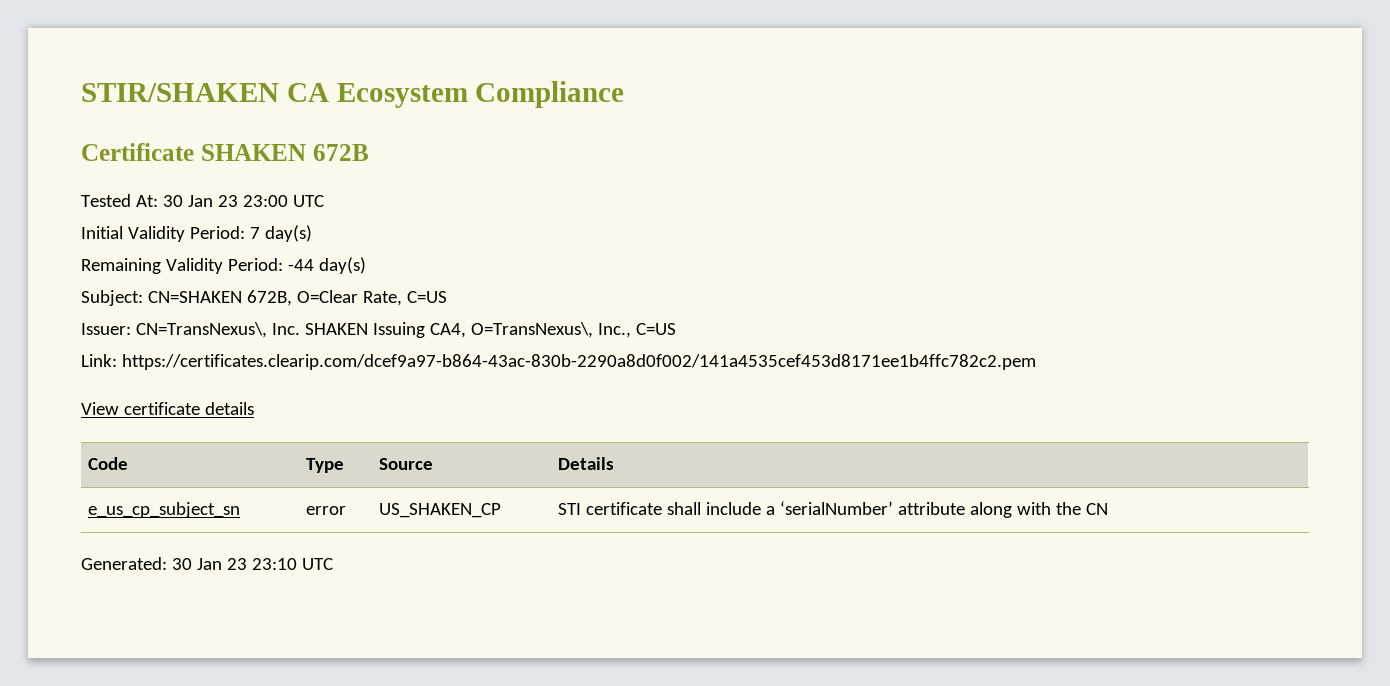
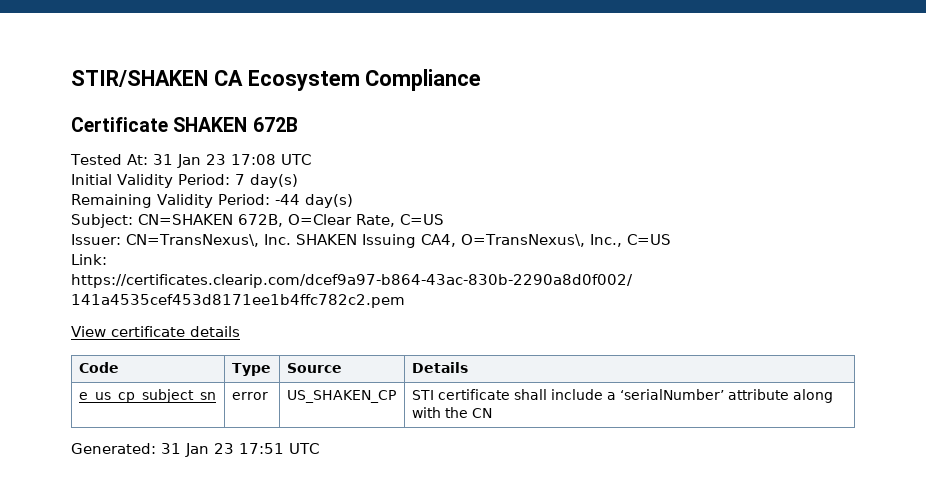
[162,195,288,207] 30 Jan 23 23:00 -> [152,154,276,168] 31 Jan 23 17:08
[171,558,297,570] 30 Jan 23 23:10 -> [161,443,284,457] 31 Jan 23 17:51

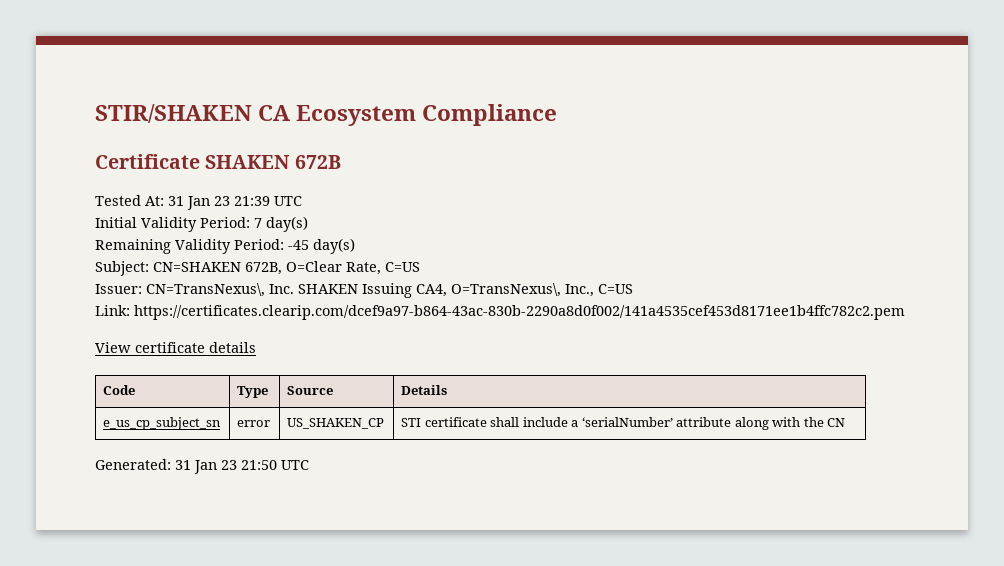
[230,154,276,165] 17:08 -> [234,196,270,206] 21:39
[274,194,300,205] -44 -> [288,240,309,250] -45
[239,443,284,454] 17:51 -> [241,460,277,470] 21:50

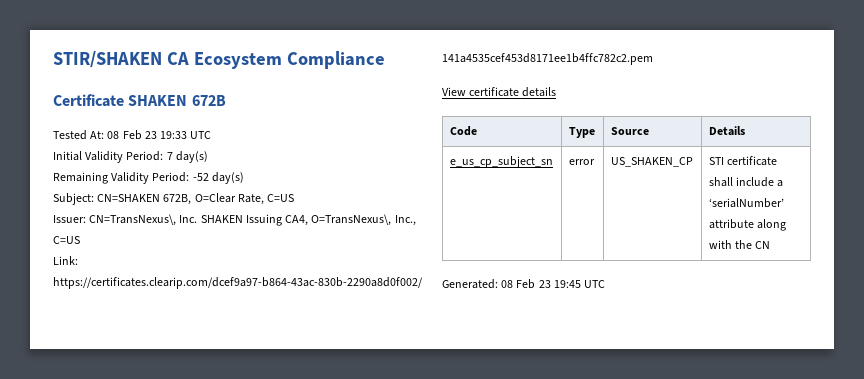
[168,196,270,210] 31 Jan 23 21:39 -> [107,130,188,140] 08 Feb 23 19:33
[288,240,309,250] -45 -> [192,173,209,181] -52
[175,460,277,474] 31 Jan 23 21:50 -> [501,279,581,289] 08 Feb 23 19:45

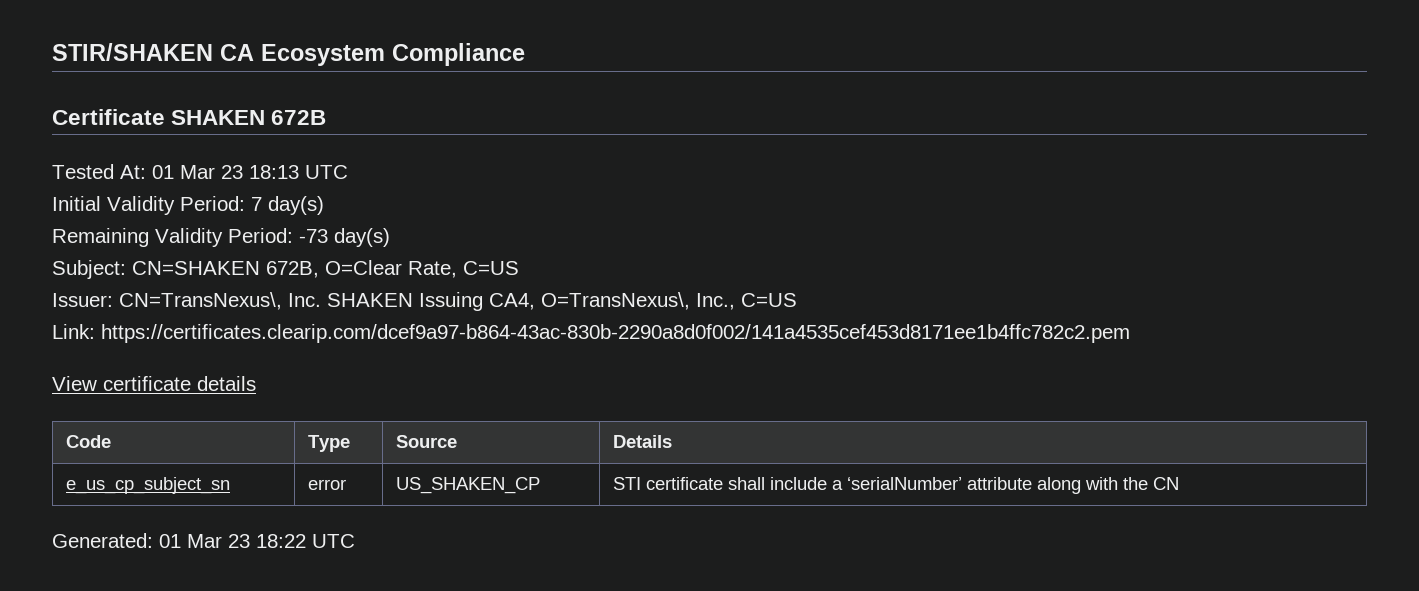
[107,130,188,140] 08 Feb 23 19:33 -> [152,165,299,179] 01 Mar 23 18:13
[192,173,209,181] -52 -> [299,229,328,243] -73
[501,279,581,289] 08 Feb 23 19:45 -> [159,534,306,548] 01 Mar 23 18:22

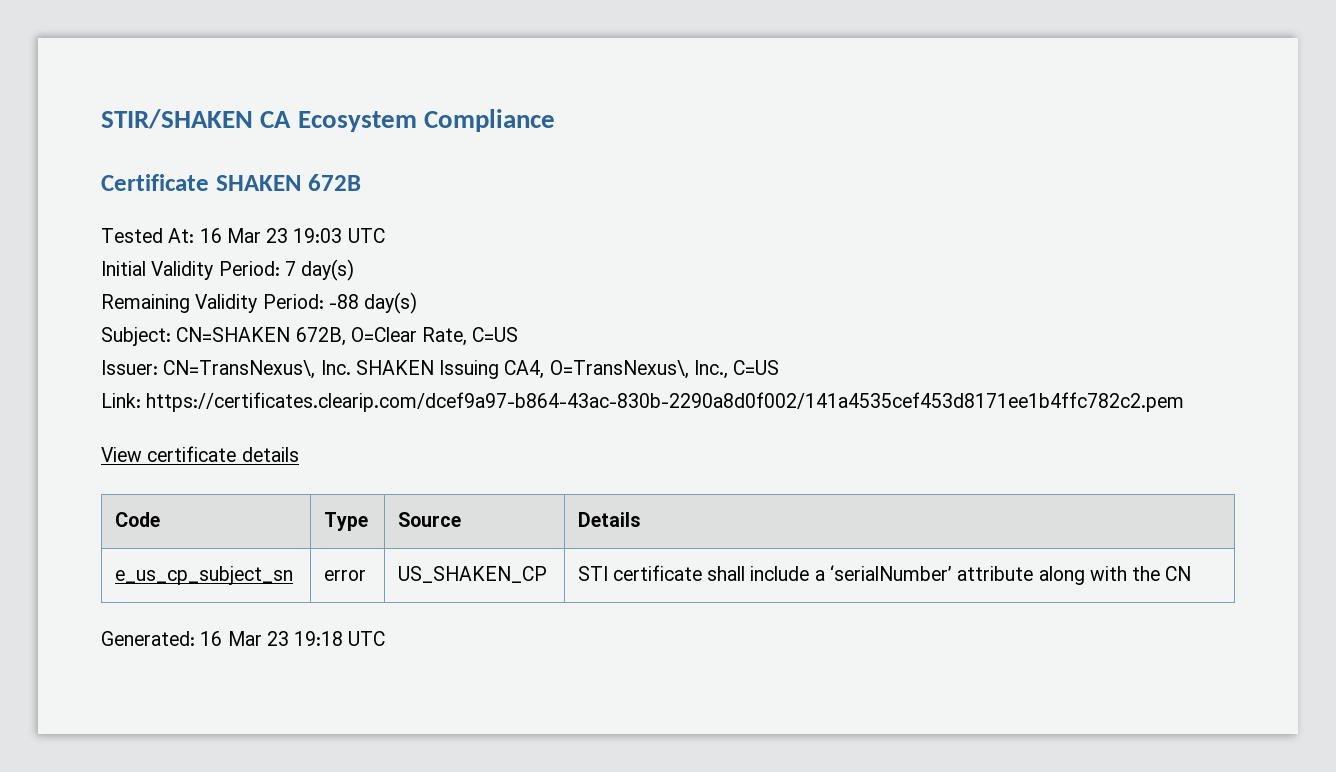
[152,165,299,179] 01 Mar 23 18:13 -> [199,228,343,243] 16 Mar 23 19:03
[299,229,328,243] -73 -> [328,294,359,309] -88
[159,534,306,548] 01 Mar 23 18:22 -> [200,631,344,646] 16 Mar 23 19:18

